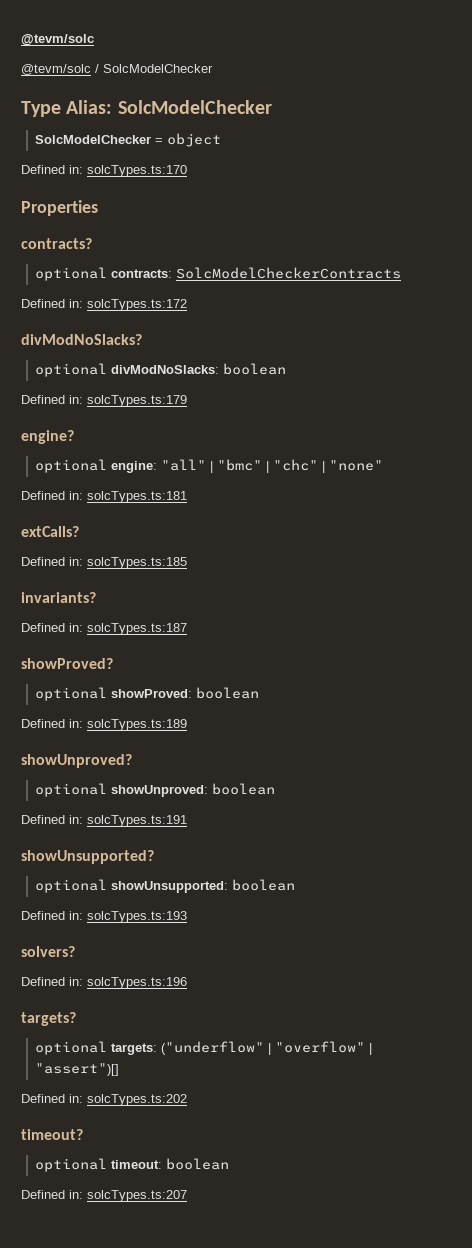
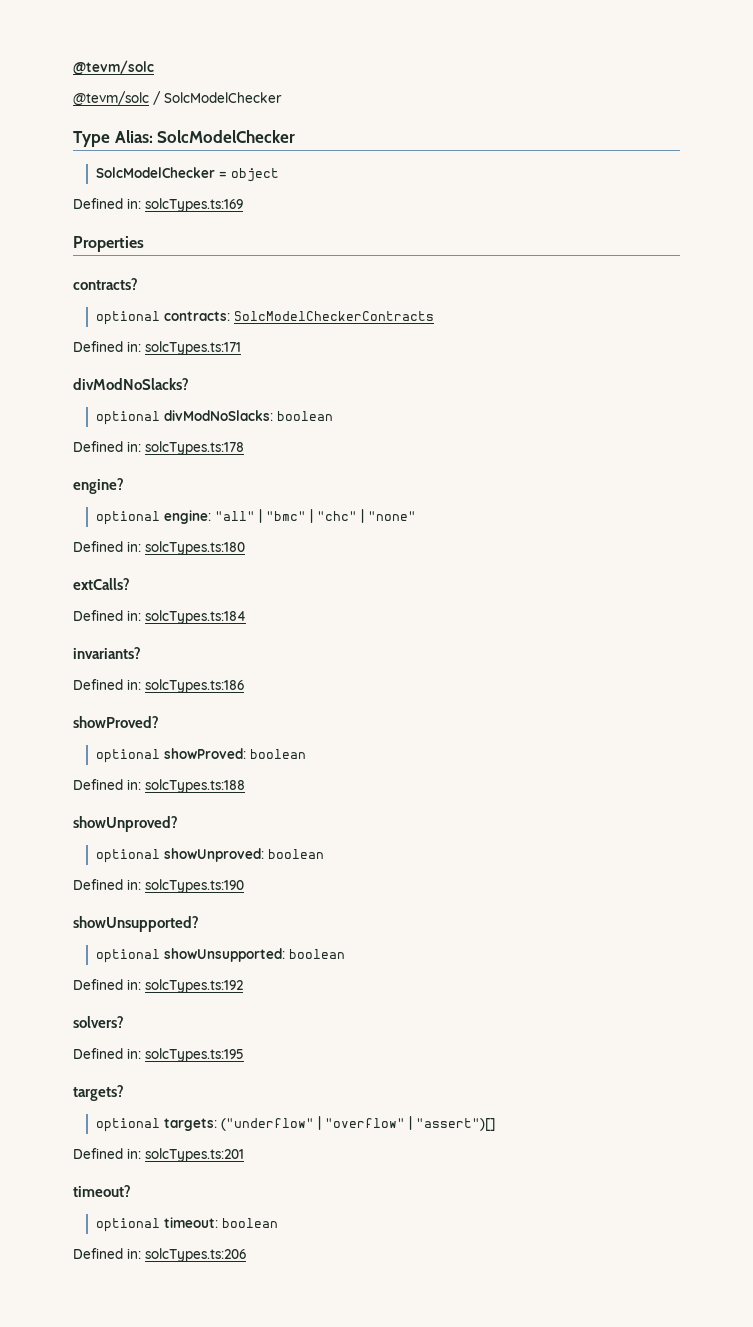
[87,165,187,177] solcTypes.ts:170 -> [145,198,243,212] solcTypes.ts:169
[87,299,187,311] solcTypes.ts:172 -> [145,341,241,355] solcTypes.ts:171
[87,395,187,407] solcTypes.ts:179 -> [145,441,244,455] solcTypes.ts:178
[87,491,187,503] solcTypes.ts:181 -> [145,541,245,555] solcTypes.ts:180
[87,557,187,569] solcTypes.ts:185 -> [145,610,246,624] solcTypes.ts:184
[87,623,187,635] solcTypes.ts:187 -> [145,679,244,693] solcTypes.ts:186
[87,719,187,731] solcTypes.ts:189 -> [145,779,245,793] solcTypes.ts:188
[87,815,187,827] solcTypes.ts:191 -> [145,879,244,893] solcTypes.ts:190
[87,911,187,923] solcTypes.ts:193 -> [145,979,243,993] solcTypes.ts:192
[87,977,187,989] solcTypes.ts:196 -> [145,1048,244,1062] solcTypes.ts:195
[87,1094,187,1106] solcTypes.ts:202 -> [145,1148,244,1162] solcTypes.ts:201
[87,1190,187,1202] solcTypes.ts:207 -> [145,1248,246,1262] solcTypes.ts:206

